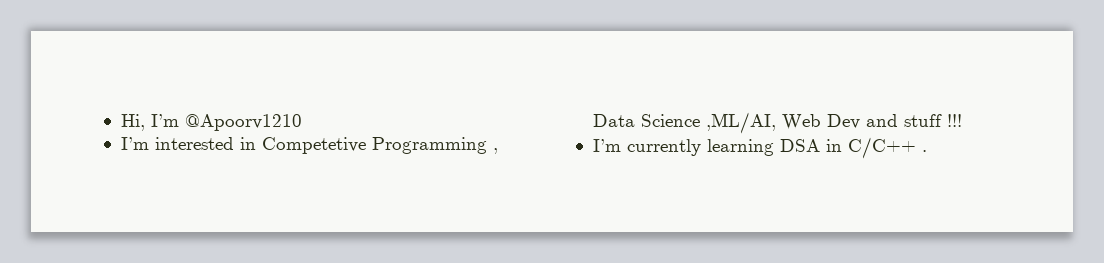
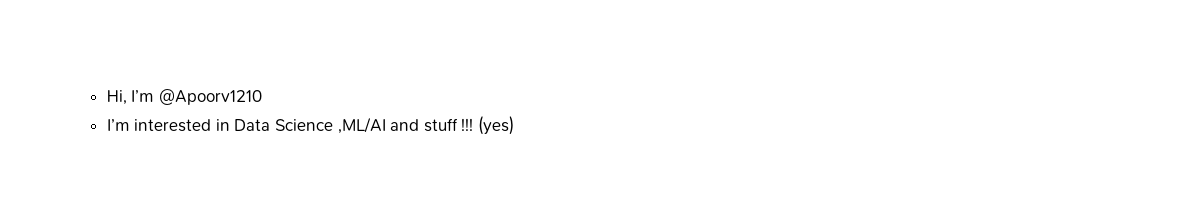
[261,137,498,154] [592,112,962,134] [592,137,927,159] Competetive Programming , Data Science ,ML/AI, Web Dev and stuff !!! // I’m currently learning DSA in C/C++ . -> [234,116,515,135] Data Science ,ML/AI and stuff !!! (yes)

